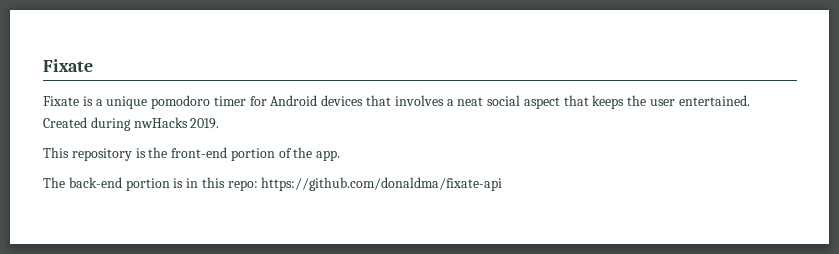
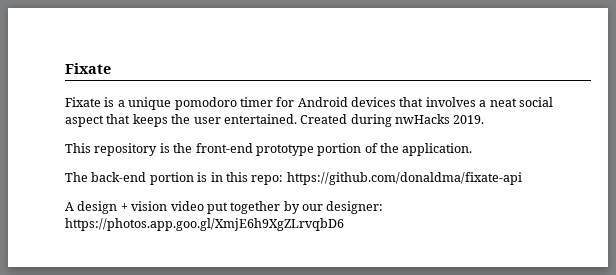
(228, 152) none -> [255,144,314,156] prototype
[316,150,341,161] app. -> [402,143,473,156] application.
(503, 184) none -> [65,201,384,214] [65,218,344,231] // A design + vision video put together by our designer: https://photos.app.goo.gl/XmjE6h9XgZLrvqbD6

